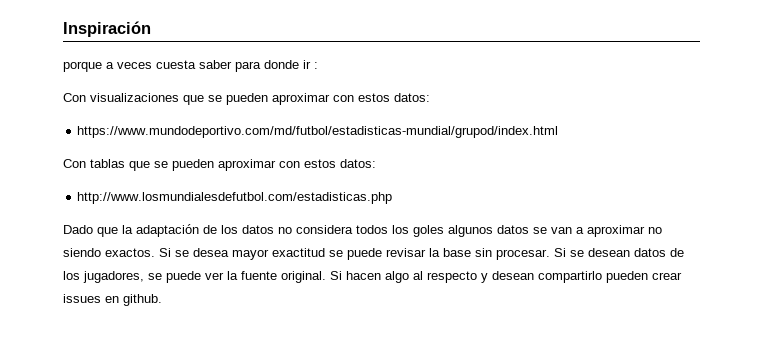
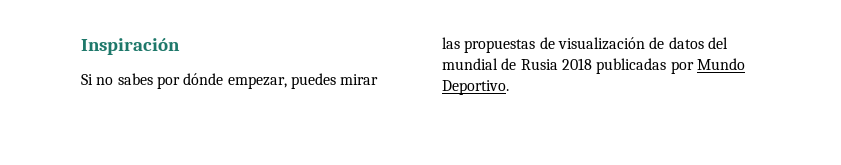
[63,60,318,72] [63,93,430,105] [77,126,559,138] [63,159,376,171] [77,192,393,204] [63,224,662,237] [63,248,684,260] [63,271,682,283] [63,294,162,306] porque a veces cuesta saber para donde ir : // Con visualizaciones que se pueden aproximar con estos datos: // https://www.mundodeportivo.com/md/futbol/estadisticas-mundial/grupod/index.html // Con tablas que se pueden aproximar con estos datos: // http://www.losmundialesdefutbol.com/estadisticas.php // Dado que la adaptación de los datos no considera todos los goles algunos datos se van a aproximar no siendo exactos. Si se desea mayor exactitud se puede revisar la base sin procesar. Si se desean datos de los jugadores, se puede ver la fuente original. Si hacen algo al respecto y desean compartirlo pueden crear issues en github. -> [81,73,379,89] [442,37,728,53] [442,58,745,74] [442,80,509,95] Si no sabes por dónde empezar, puedes mirar las propuestas de visualización de datos del mundial de Rusia 2018 publicadas por Mundo Deportivo.

